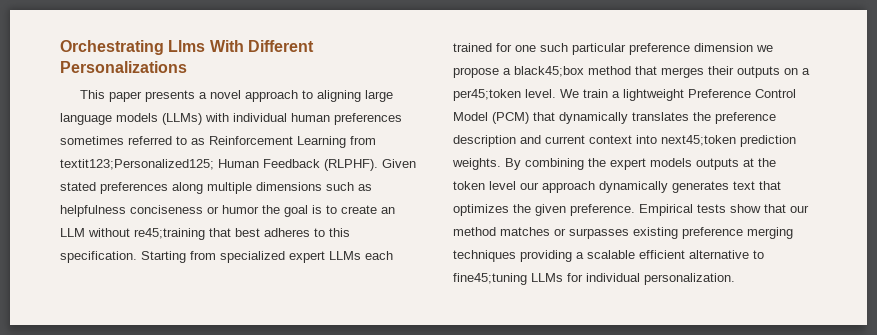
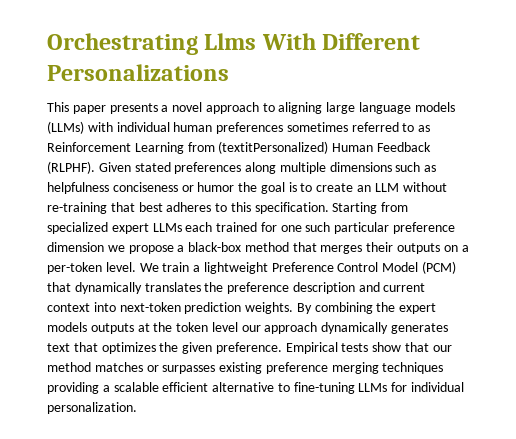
[60,159,214,170] textit123;Personalized125; -> [218,141,329,154] (textitPersonalized)
[134,228,205,240] re45;training -> [47,202,107,214] re-training
[514,66,584,77] black45;box -> [188,242,242,252] black-box
[453,89,521,101] per45;token -> [47,262,102,274] per-token
[661,135,736,146] next45;token -> [119,302,181,312] next-token
[453,273,527,285] fine45;tuning -> [293,382,355,394] fine-tuning

